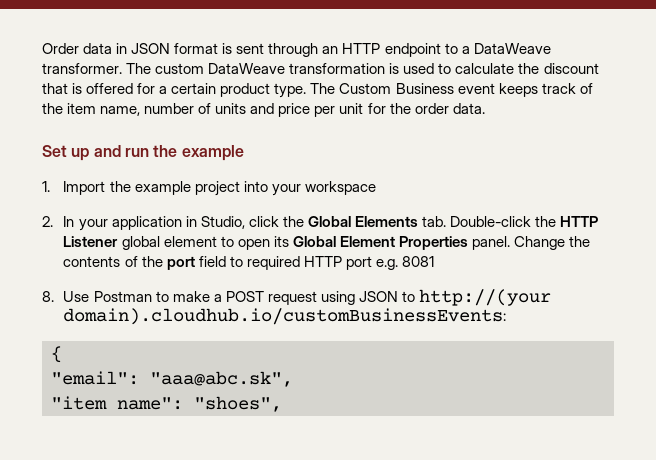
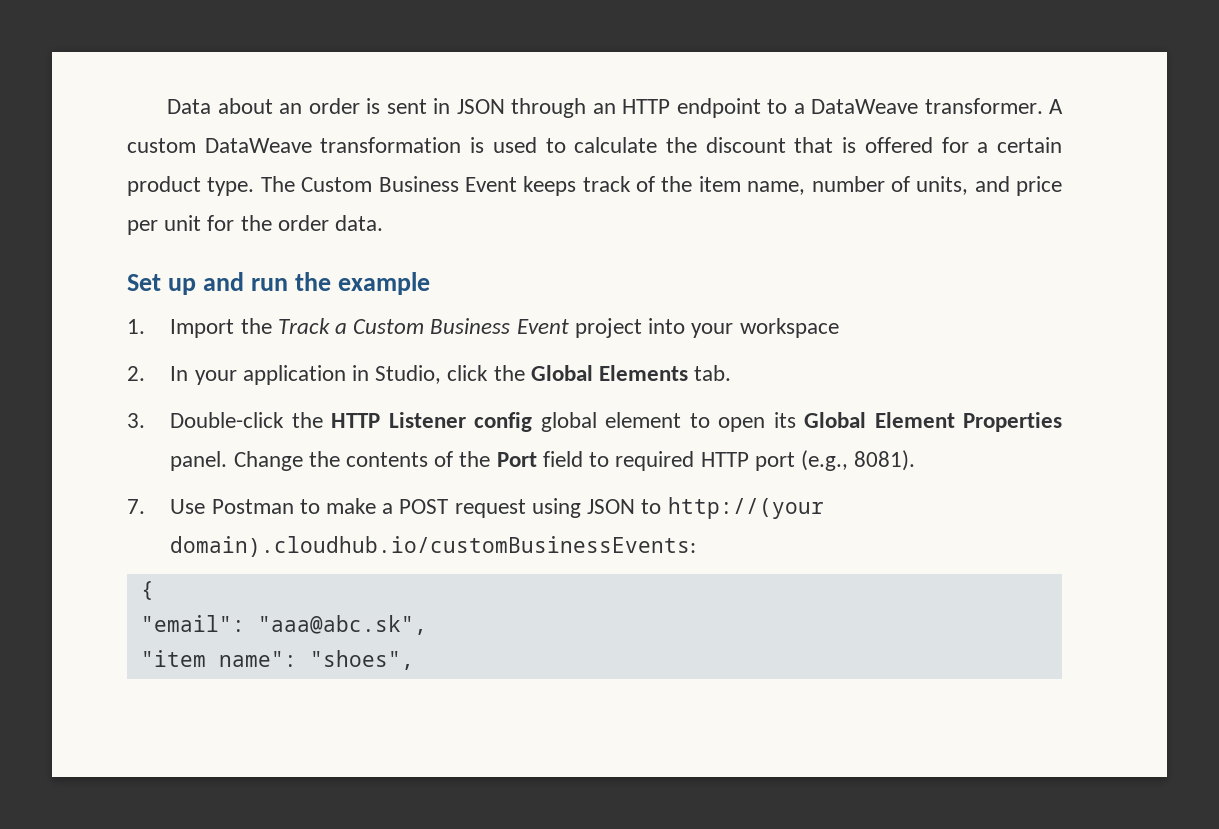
[42,43,265,54] Order data in JSON format is sent -> [167,98,505,114] Data about an order is sent in JSON
[126,63,152,74] The -> [1049,99,1064,114] A
[457,83,495,94] event -> [464,177,517,192] Event
[215,103,247,114] units -> [916,176,969,195] units,
[134,181,191,195] example -> [277,318,569,334] Track a Custom Business Event
(446, 221) none -> [127,413,145,428] // 3.
(119, 241) none -> [474,412,533,432] config
[166,256,195,270] port -> [496,452,537,467] Port
[375,256,434,270] [42,291,54,302] e.g. 8081 // 8. -> [800,450,916,471] [127,499,145,514] (e.g., 8081). // 7.

